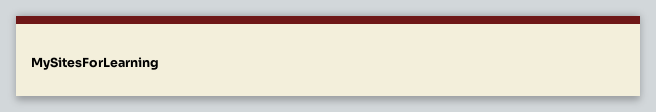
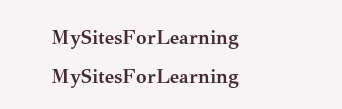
[31,57,159,70] MySitesForLearning -> [51,29,239,49] [51,68,239,88] MySitesForLearning // MySitesForLearning

